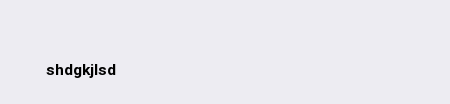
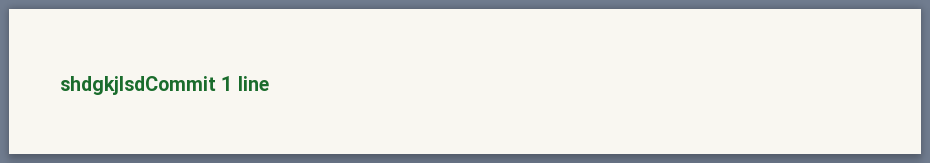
[46,64,116,78] shdgkjlsd -> [60,76,269,95] shdgkjlsdCommit 1 line

